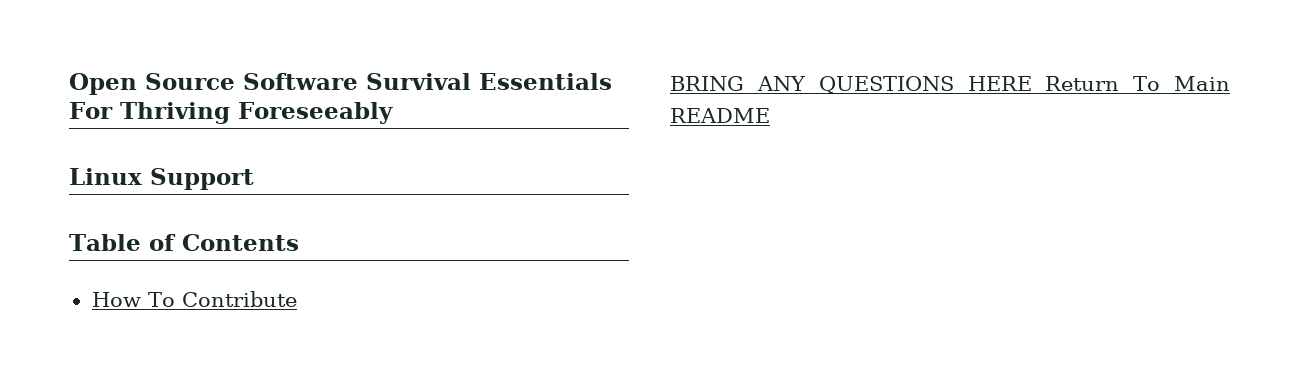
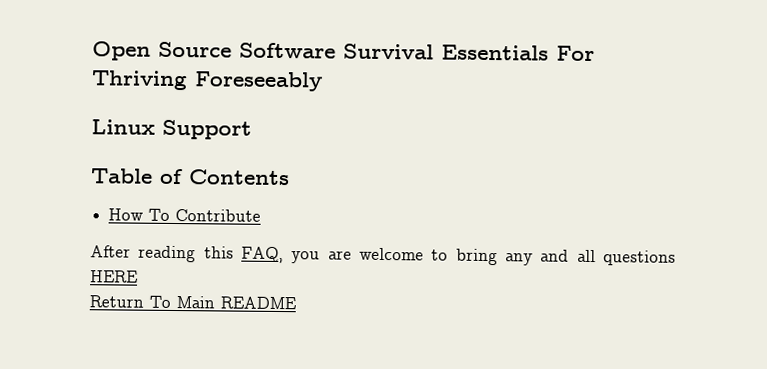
[670,76,954,94] BRING ANY QUESTIONS -> [90,245,676,266] After reading this FAQ, you are welcome to bring any and all questions
(1032, 83) none -> (138, 276) //

